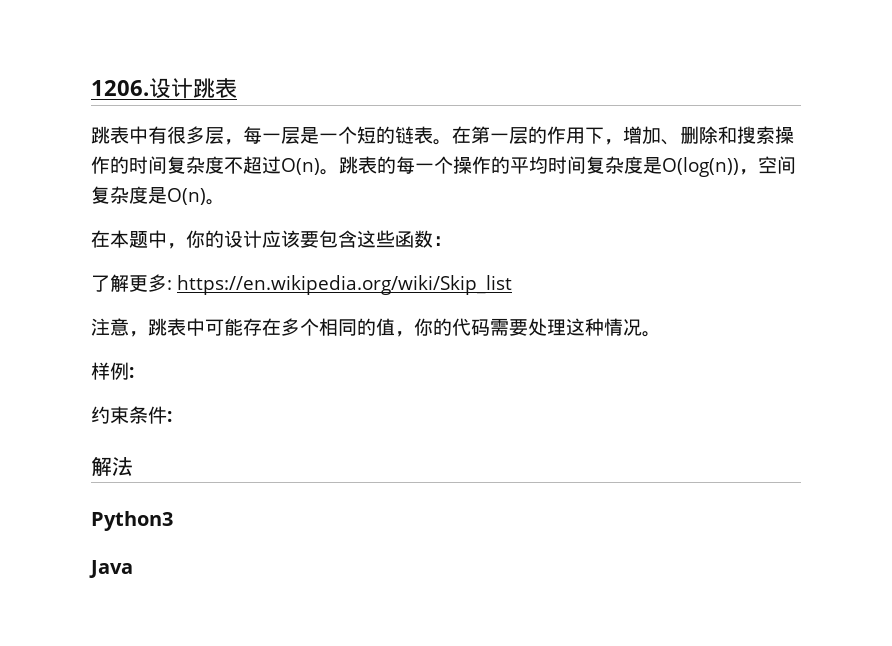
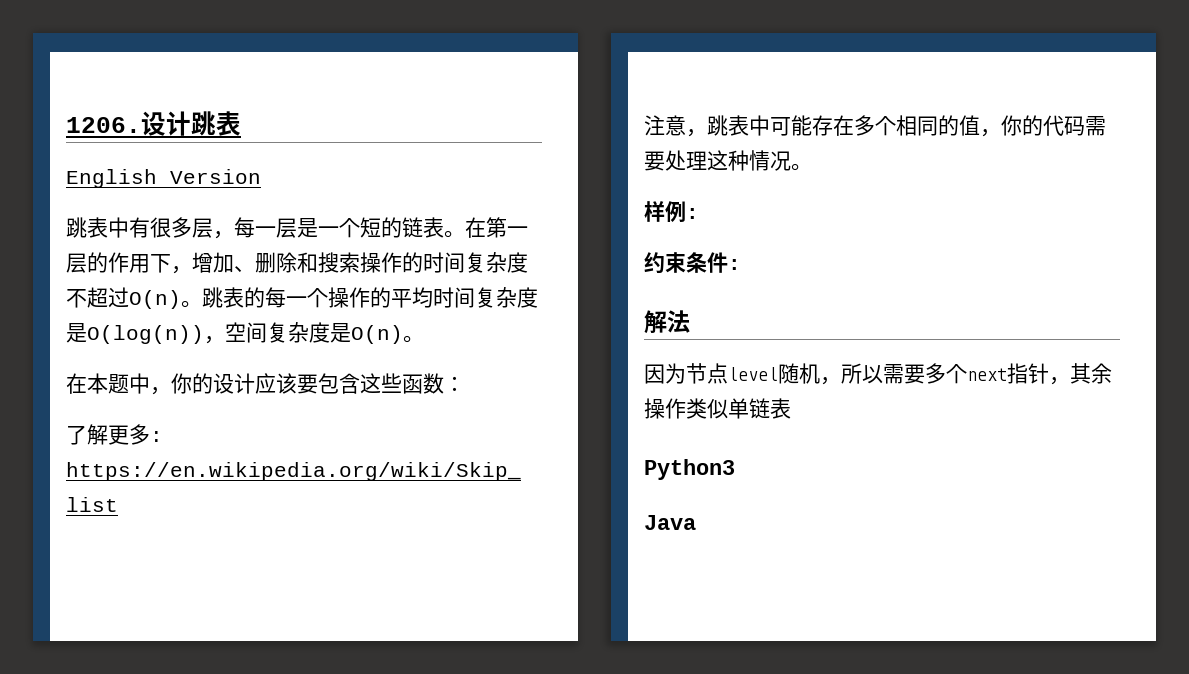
(237, 88) none -> [66,169,261,188] // English Version
(133, 466) none -> [644,363,1112,385] [644,398,791,419] // 因为节点level随机，所以需要多个next指针，其余操作类似单链表

